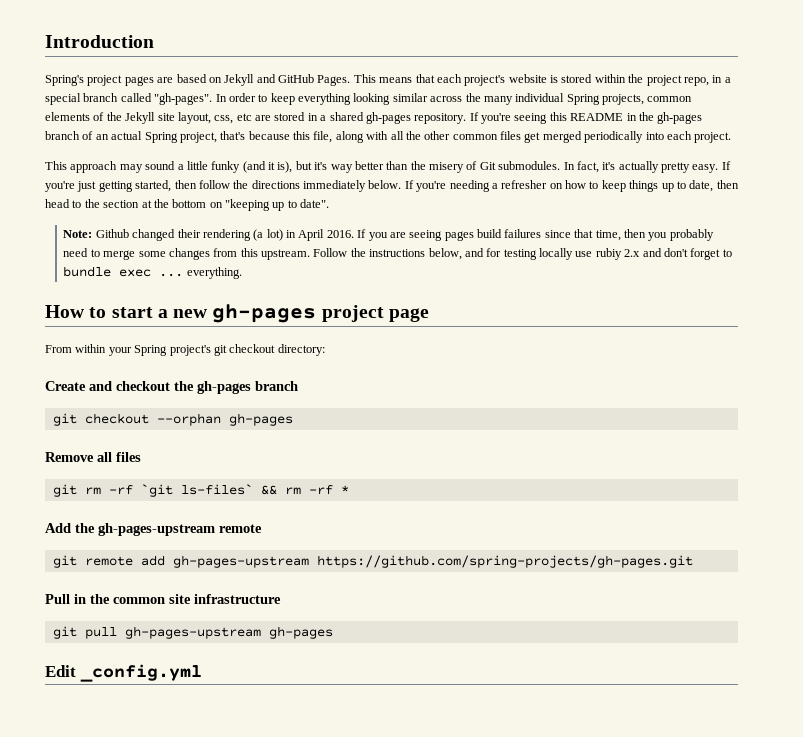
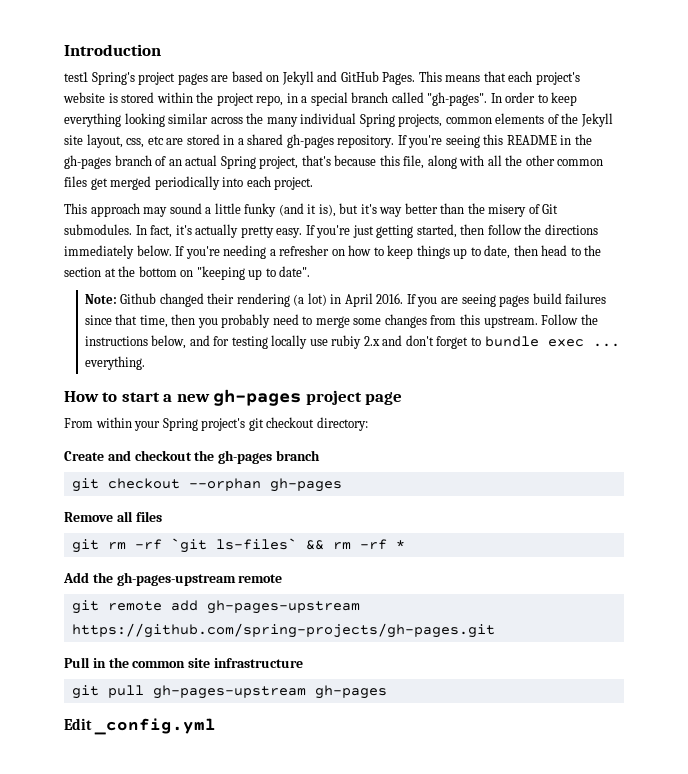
(154, 41) none -> [64,72,88,82] test1

